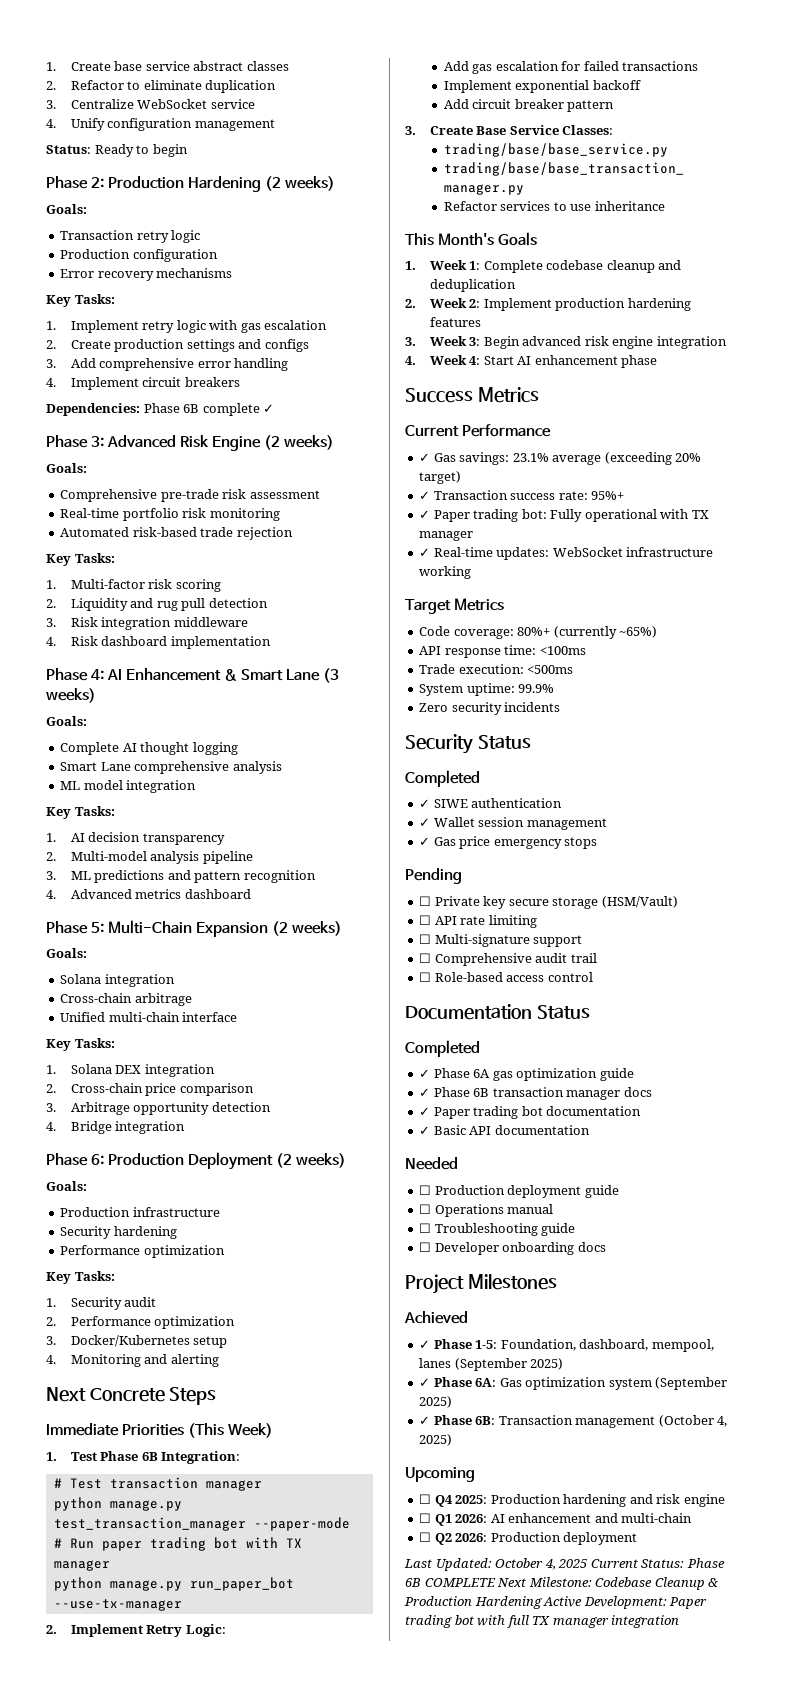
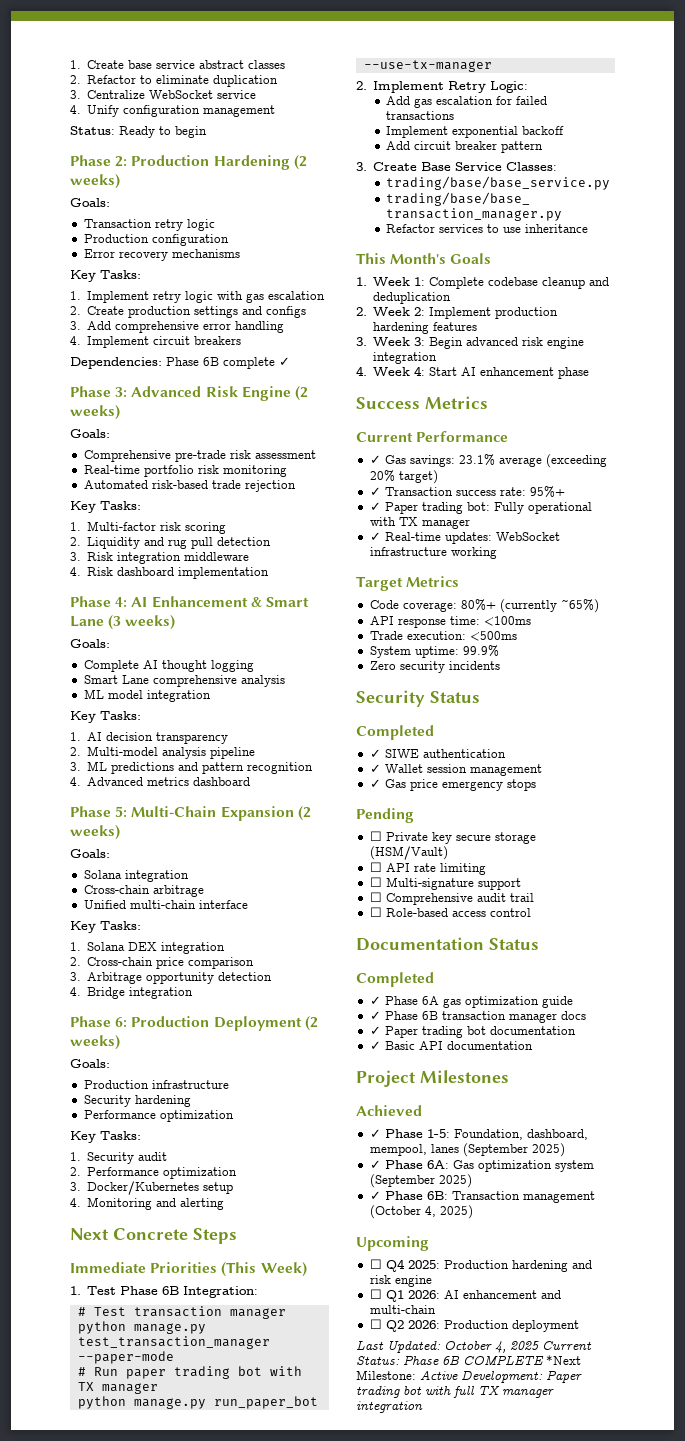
[405,1157,458,1170] [419,1185,619,1198] [419,1204,554,1217] [419,1223,576,1236] [419,1242,606,1255] // Needed // ☐ Production deployment guide // ☐ Operations manual // ☐ Troubleshooting guide // ☐ Developer onboarding docs -> (533, 1045) none
[497,1577,719,1590] [404,1596,542,1609] Next Milestone: Codebase Cleanup & Production Hardening -> [546,1355,581,1365] [356,1370,416,1380] *Next Milestone:

